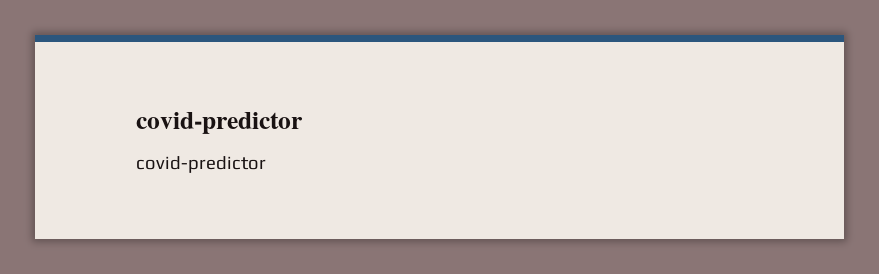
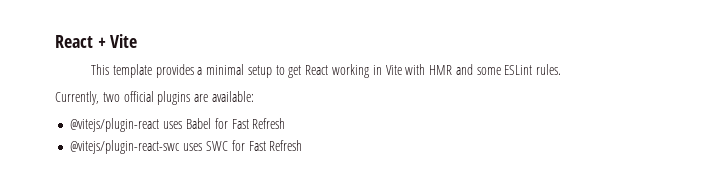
[136,112,303,134] [136,156,266,173] covid-predictor // covid-predictor -> [55,34,138,48] [90,64,562,78] [55,91,254,105] [70,118,286,132] [70,140,303,154] React + Vite // This template provides a minimal setup to get React working in Vite with HMR and some ESLint rules. // Currently, two official plugins are available: // @vitejs/plugin-react uses Babel for Fast Refresh // @vitejs/plugin-react-swc uses SWC for Fast Refresh

